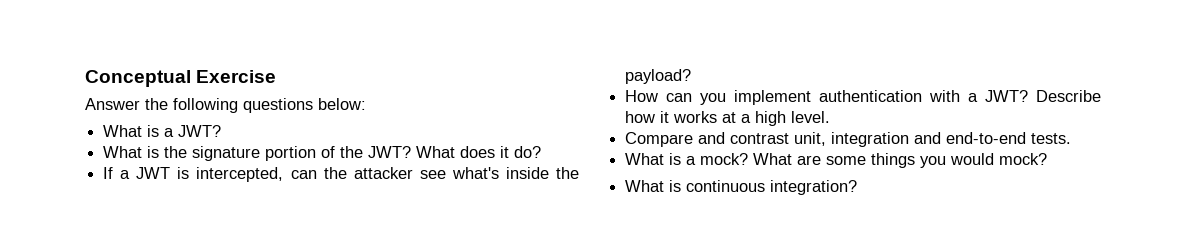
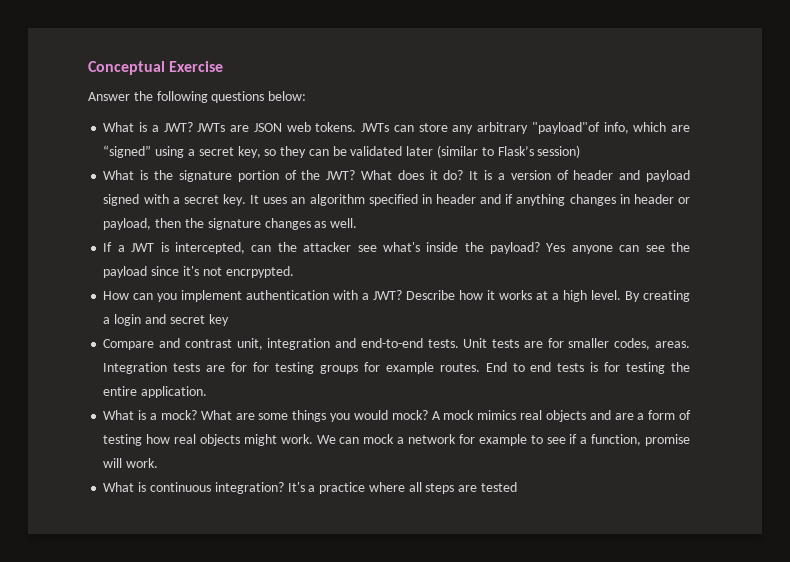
(222, 131) none -> [197,122,691,134] [103,145,581,158] JWTs are JSON web tokens. JWTs can store any arbitrary "payload"of info, which are “signed” using a secret key, so they can be validated later (similar to Flask’s session)
(542, 152) none -> [469,170,690,182] [103,194,691,206] [103,218,358,230] It is a version of header and payload signed with a secret key. It uses an algorithm specified in header and if anything changes in header or payload, then the signature changes as well.
(692, 76) none -> [546,242,690,254] [103,266,294,278] Yes anyone can see the payload since it's not encrpypted.
(831, 117) none -> [625,290,691,302] [103,314,229,326] By creating a login and secret key
(1072, 138) none -> [463,338,691,350] [103,362,690,374] [103,386,208,398] Unit tests are for smaller codes, areas. Integration tests are for for testing groups for example routes. End to end tests is for testing the entire application.
[625,180,858,195] // What is continuous integration? -> [431,410,692,422] [103,434,691,446] [103,458,159,468] [103,482,517,494] A mock mimics real objects and are a form of testing how real objects might work. We can mock a network for example to see if a function, promise will work. // What is continuous integration? It's a practice where all steps are tested

